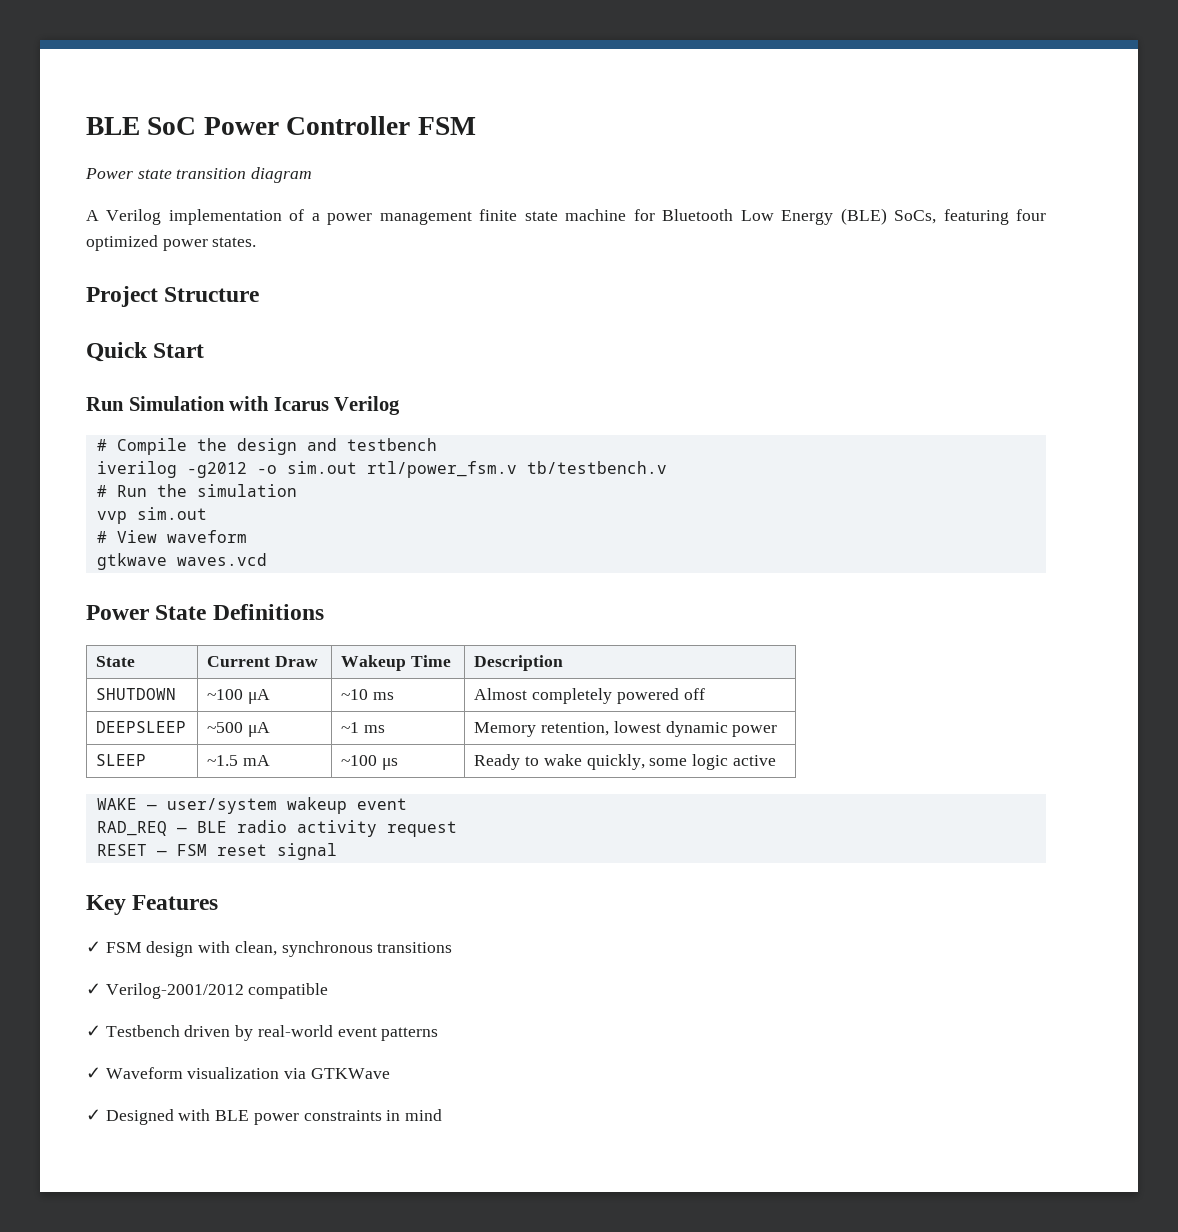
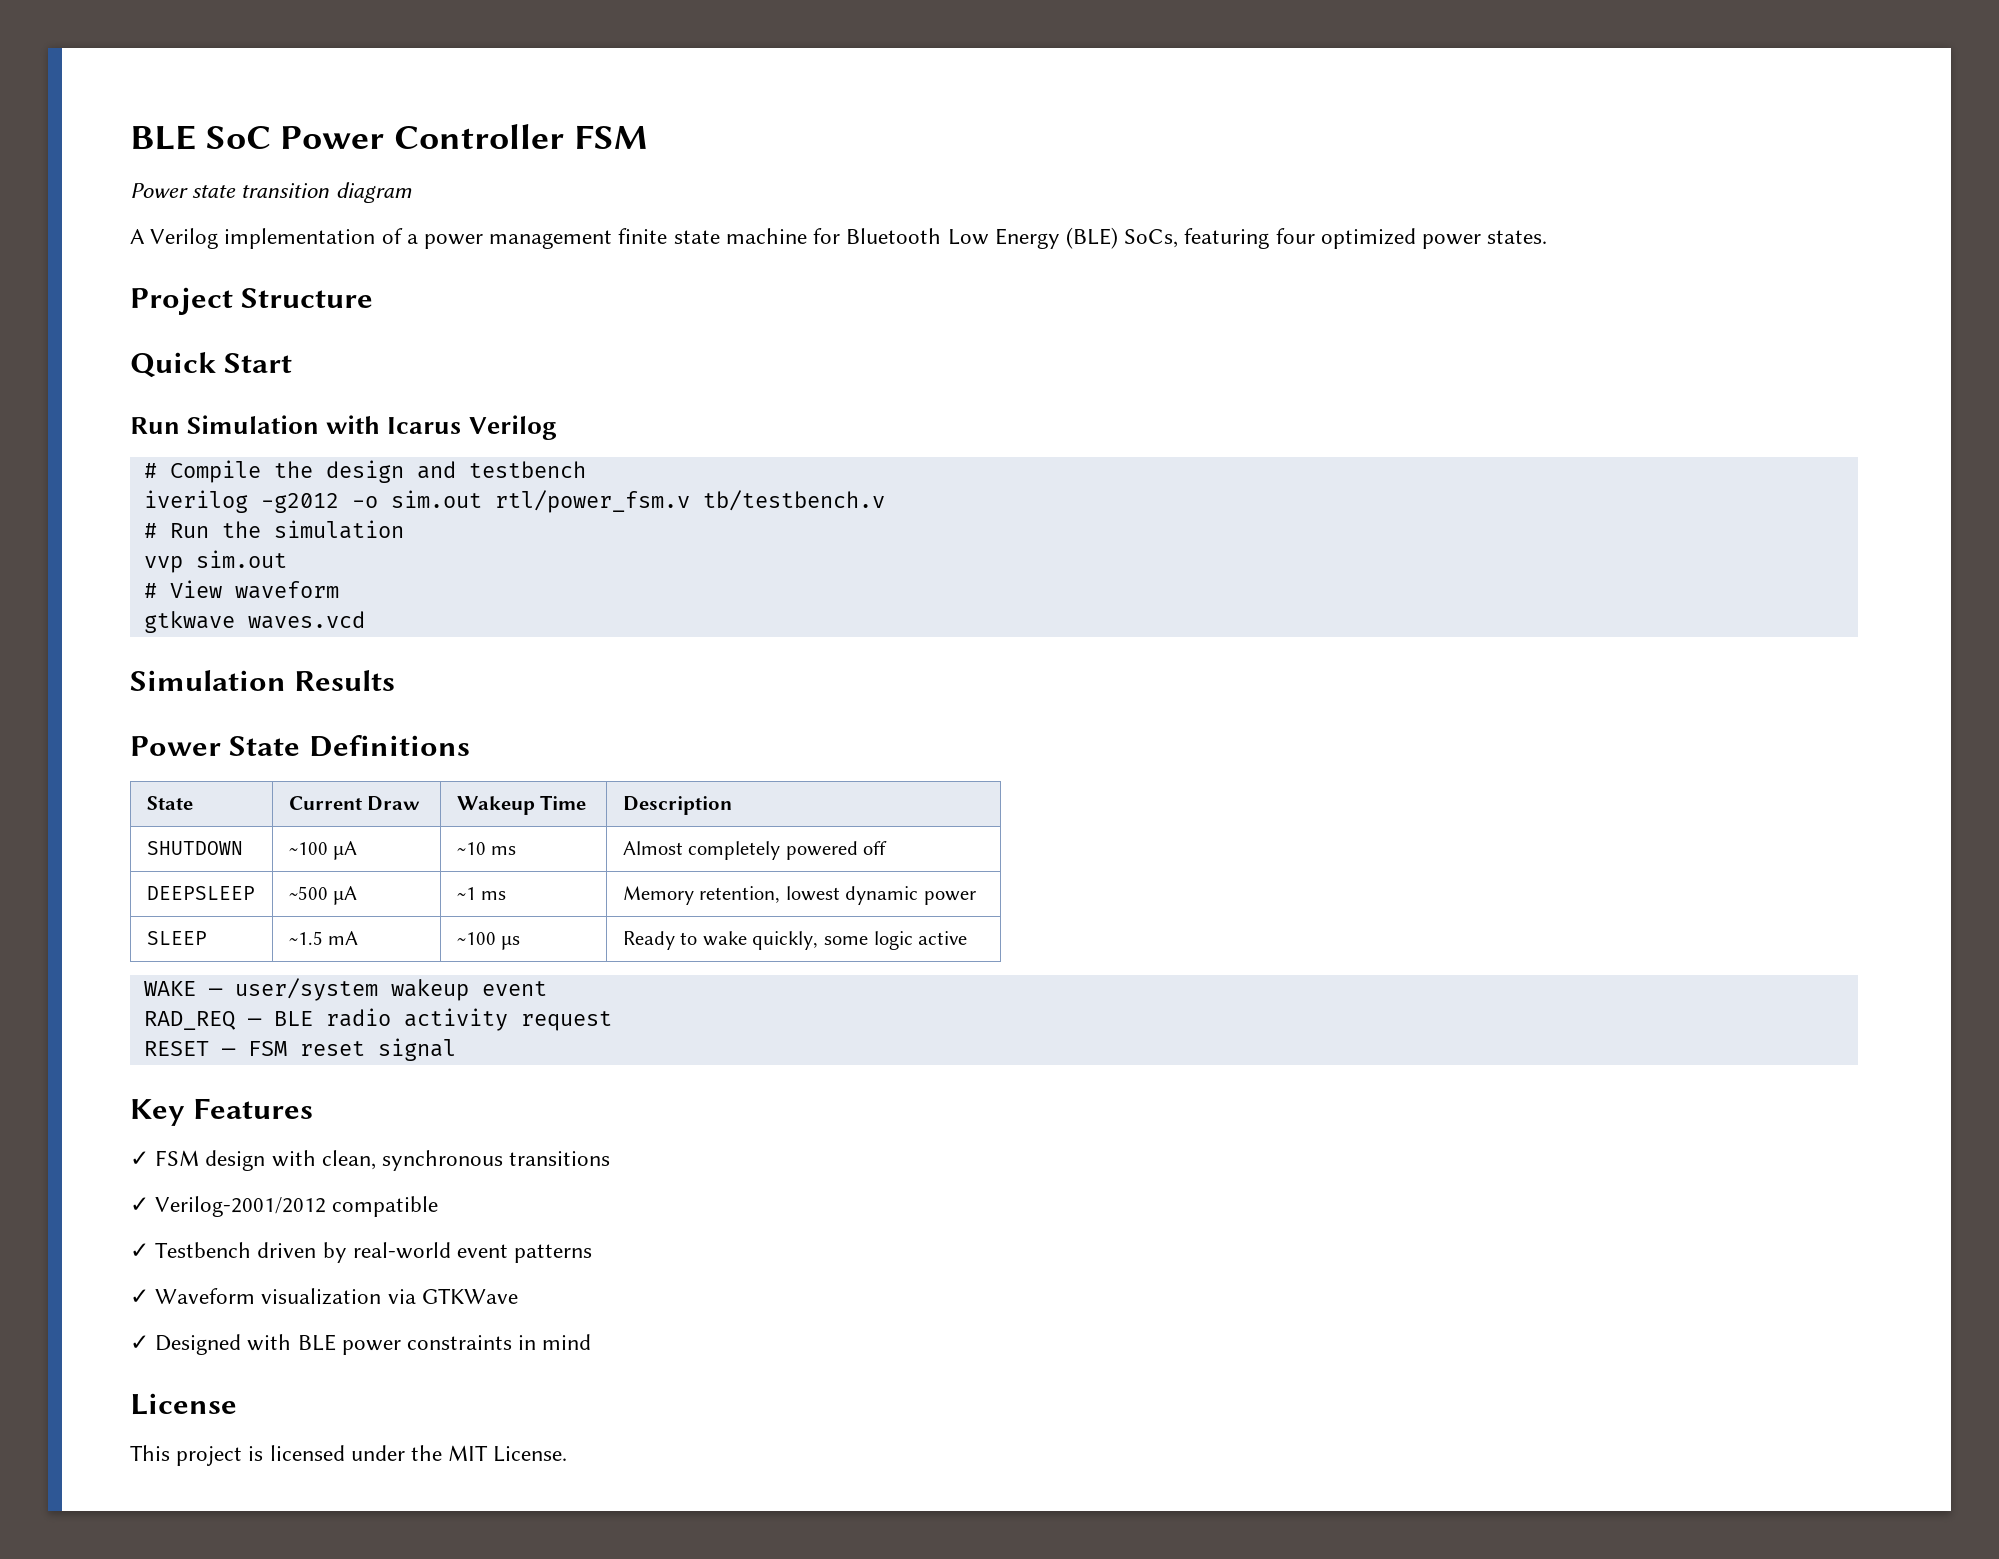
(267, 559) none -> [130,670,396,691] // Simulation Results
(443, 1115) none -> [130,1393,237,1415] [130,1445,568,1466] // License // This project is licensed under the MIT License.

